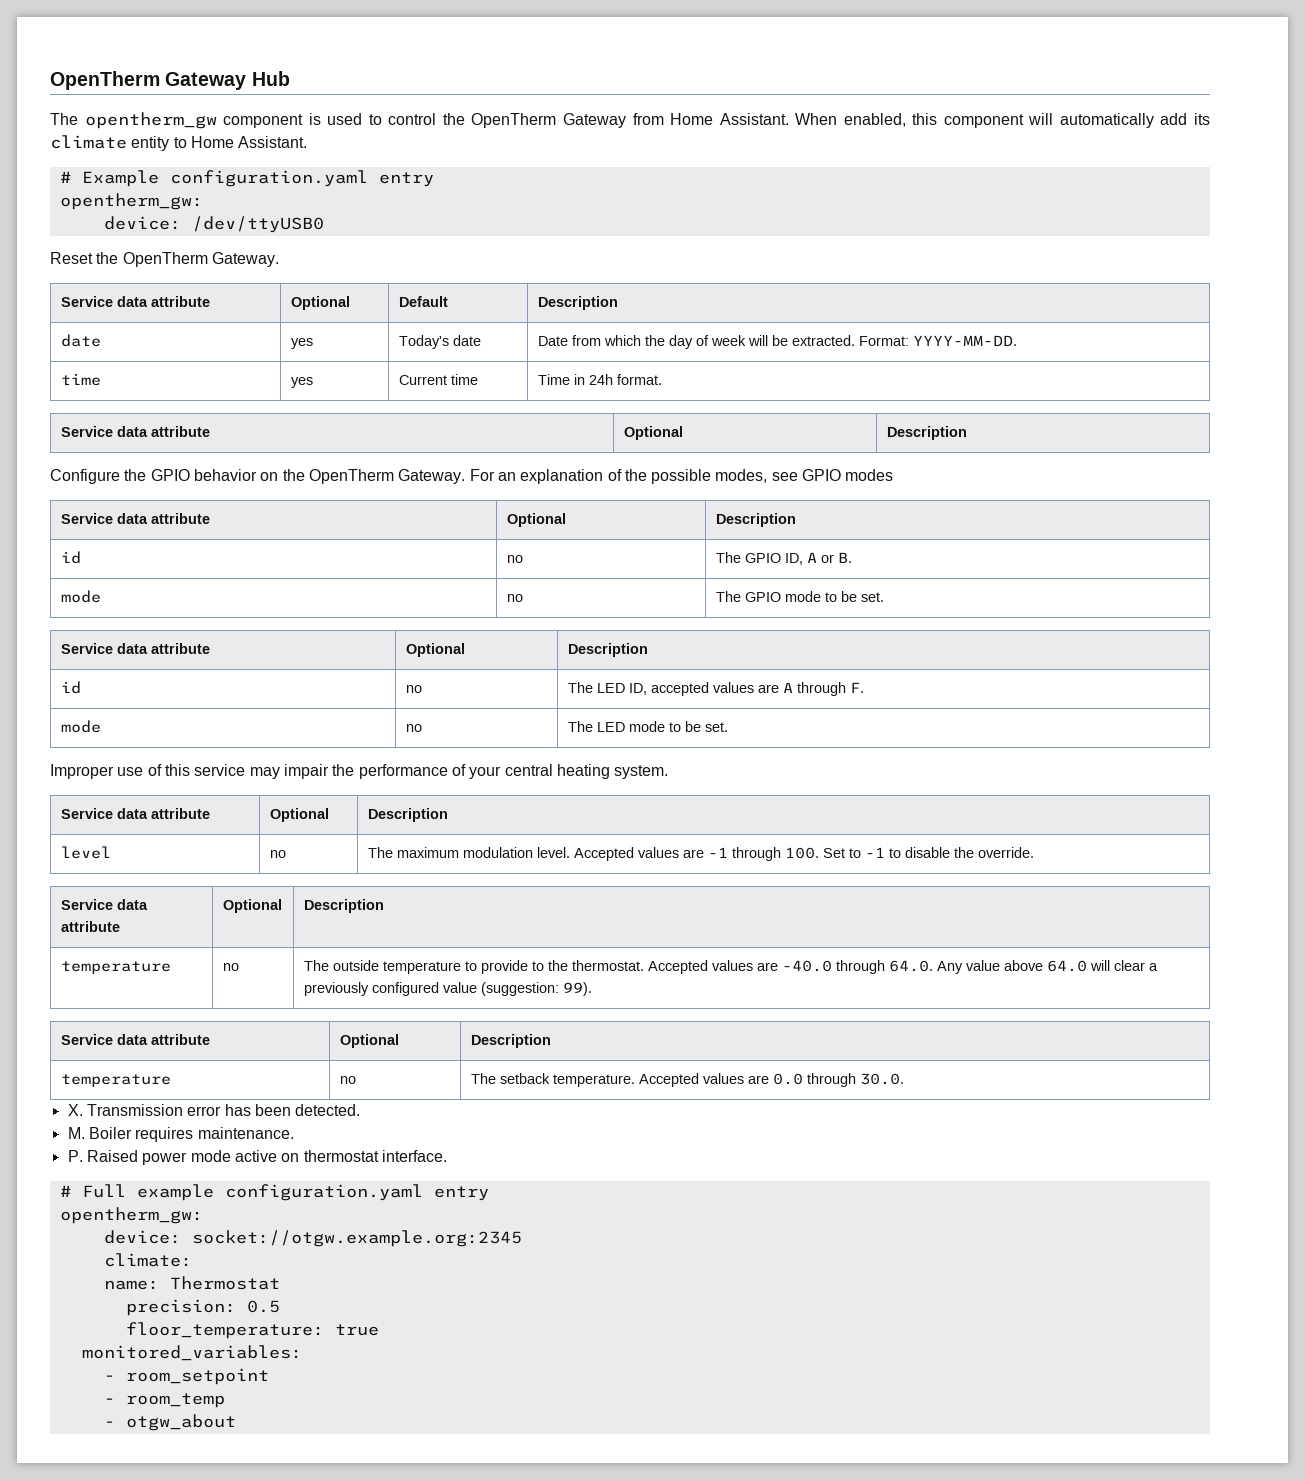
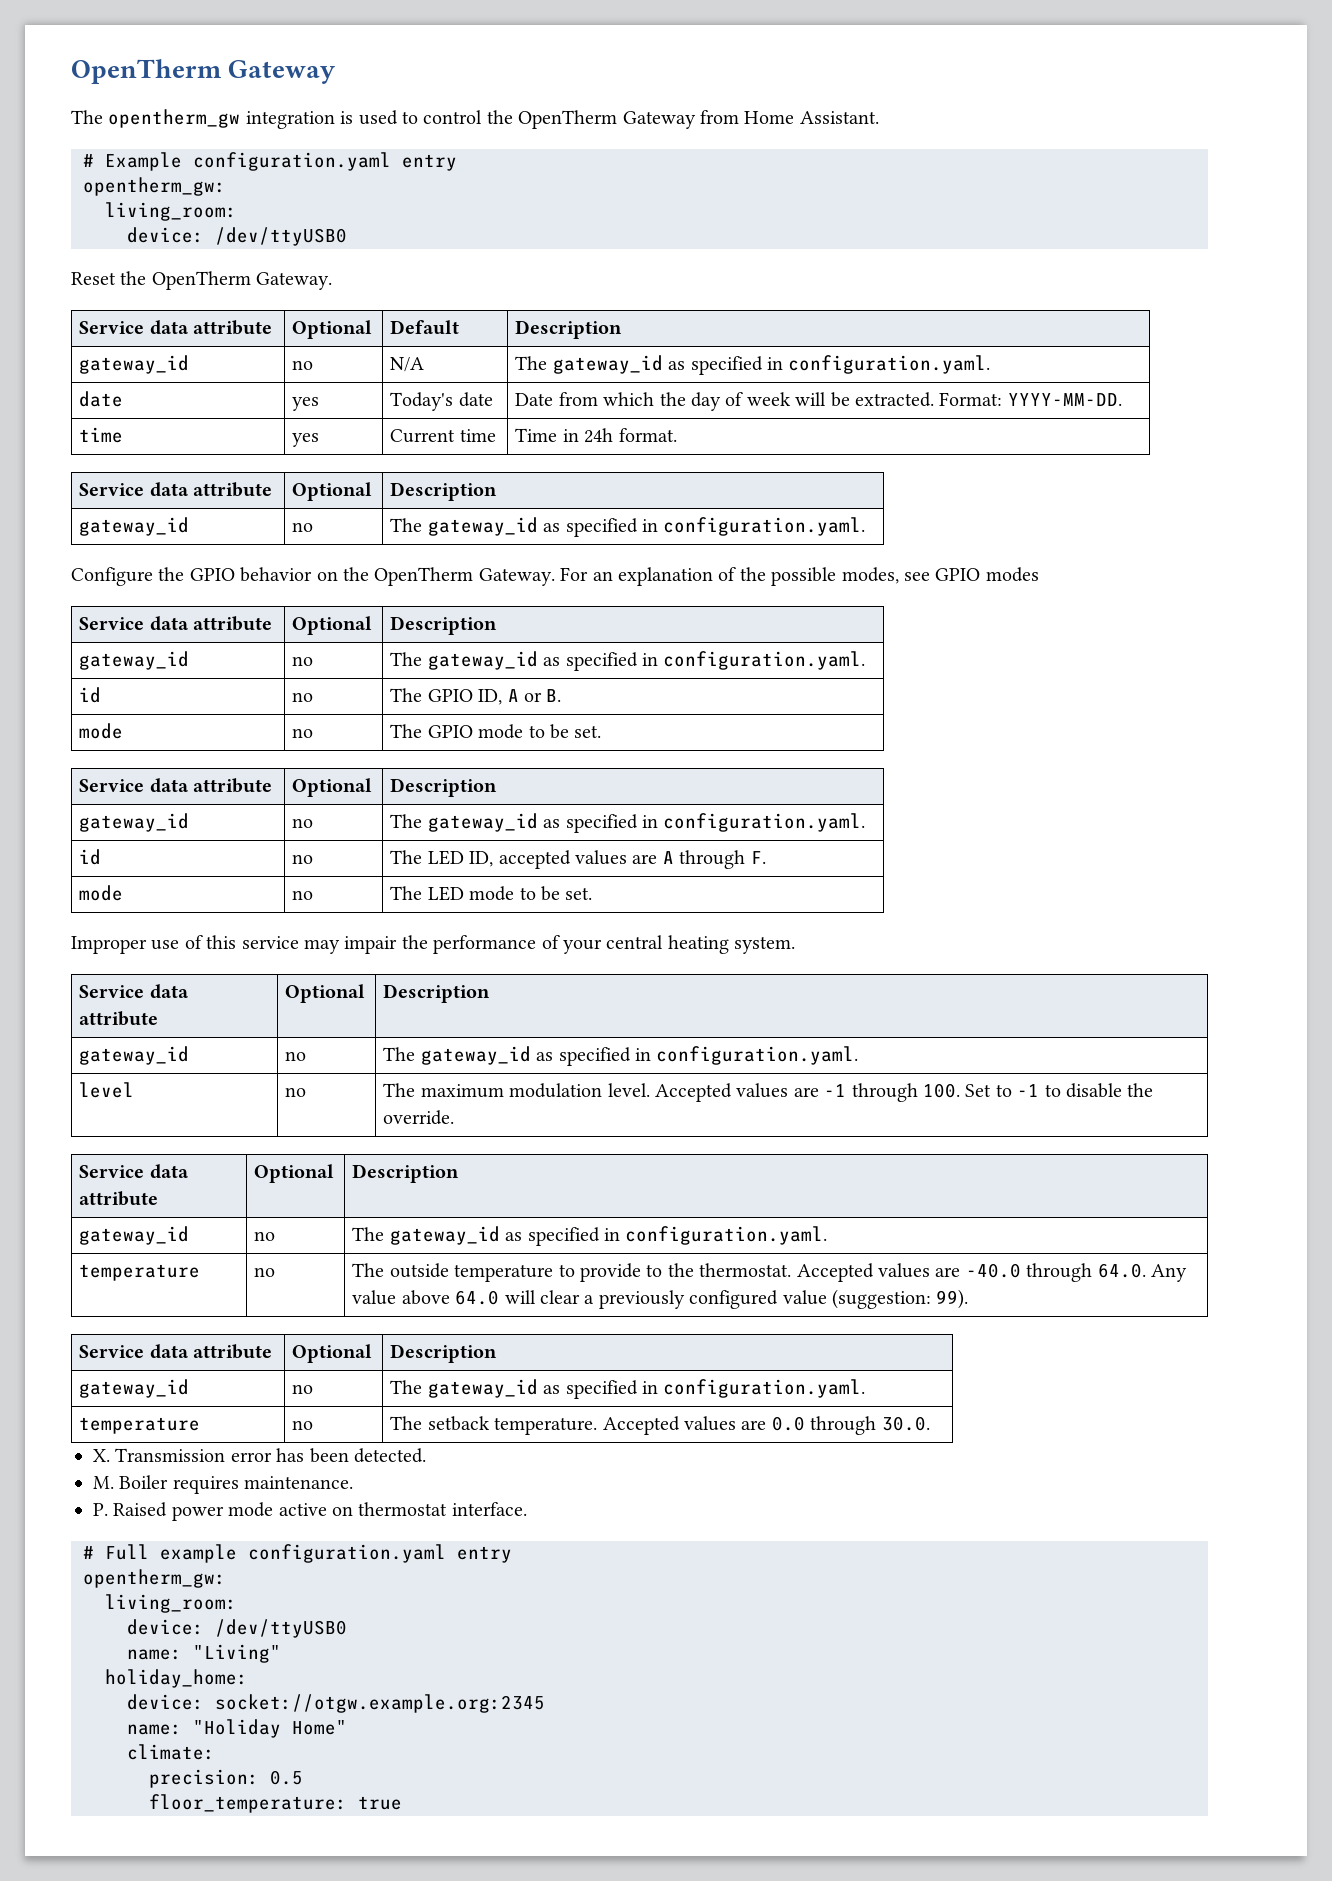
[50,71,290,90] OpenTherm Gateway Hub -> [71,59,336,84] OpenTherm Gateway
[223,114,304,128] component -> [245,111,335,129] integration
[795,113,1210,128] [50,135,308,151] When enabled, this component will automatically add its climate entity to Home Assistant. -> (879, 117) none
(203, 201) none -> [105,202,237,221] // living_room:
(618, 303) none -> [79,355,190,374] [292,360,314,370] [390,357,425,372] [515,355,991,375] // gateway_id | no | N/A | The gateway_id as specified in configuration.yaml.
(967, 433) none -> [79,517,190,536] [292,522,314,532] [390,517,866,537] // gateway_id | no | The gateway_id as specified in configuration.yaml.
(796, 520) none -> [79,651,190,670] [292,656,314,666] [390,651,866,671] // gateway_id | no | The gateway_id as specified in configuration.yaml.
(648, 650) none -> [79,813,190,832] [292,818,314,828] [390,813,866,833] // gateway_id | no | The gateway_id as specified in configuration.yaml.
(448, 815) none -> [79,1046,190,1065] [285,1051,307,1061] [383,1046,859,1066] // gateway_id | no | The gateway_id as specified in configuration.yaml.
(384, 906) none -> [79,1226,190,1245] [254,1231,276,1241] [352,1226,828,1246] // gateway_id | no | The gateway_id as specified in configuration.yaml.
(551, 1041) none -> [79,1379,190,1398] [292,1384,314,1394] [390,1379,866,1399] // gateway_id | no | The gateway_id as specified in configuration.yaml.
(203, 1215) none -> [105,1594,237,1613] [127,1619,347,1638] [127,1644,281,1663] [105,1669,248,1688] // living_room: // device: /dev/ttyUSB0 // name: "Living" // holiday_home:
(522, 1238) none -> [127,1719,347,1738] // name: "Holiday Home"
[103,1276,280,1290] // name: Thermostat -> (215, 1752) none
[81,1345,302,1361] [103,1368,269,1385] [103,1393,225,1408] [103,1414,236,1431] // monitored_variables: // - room_setpoint // - room_temp // - otgw_about -> (402, 1803) none

